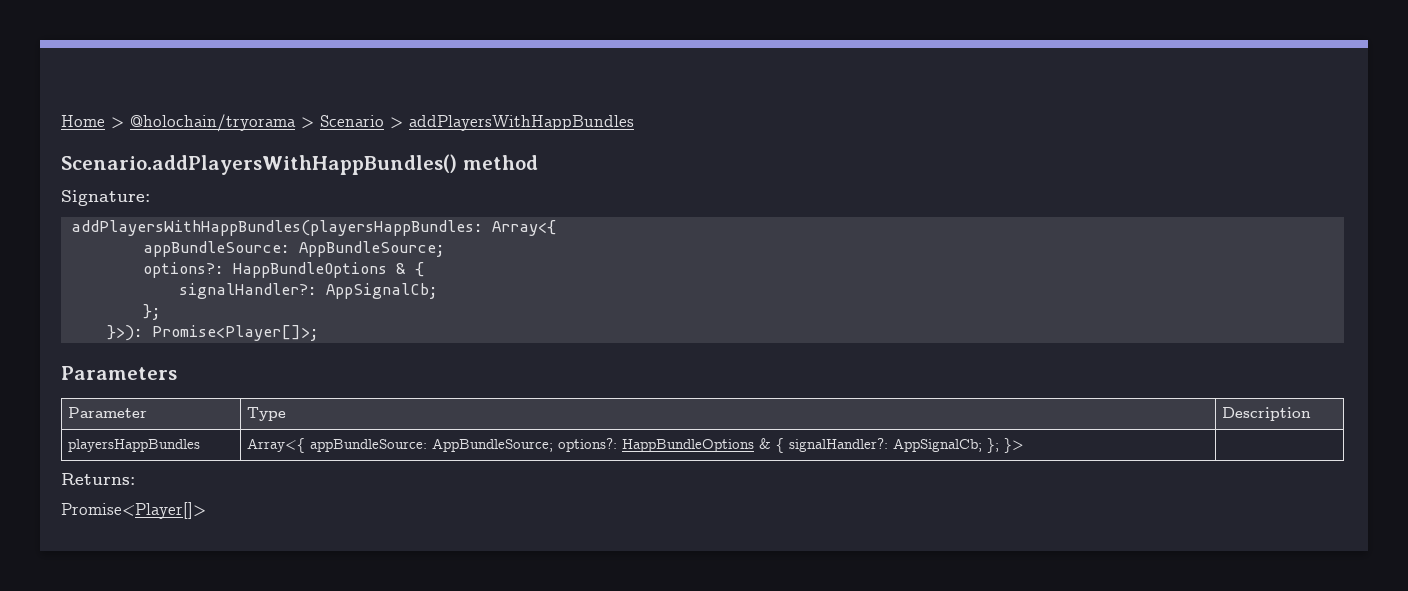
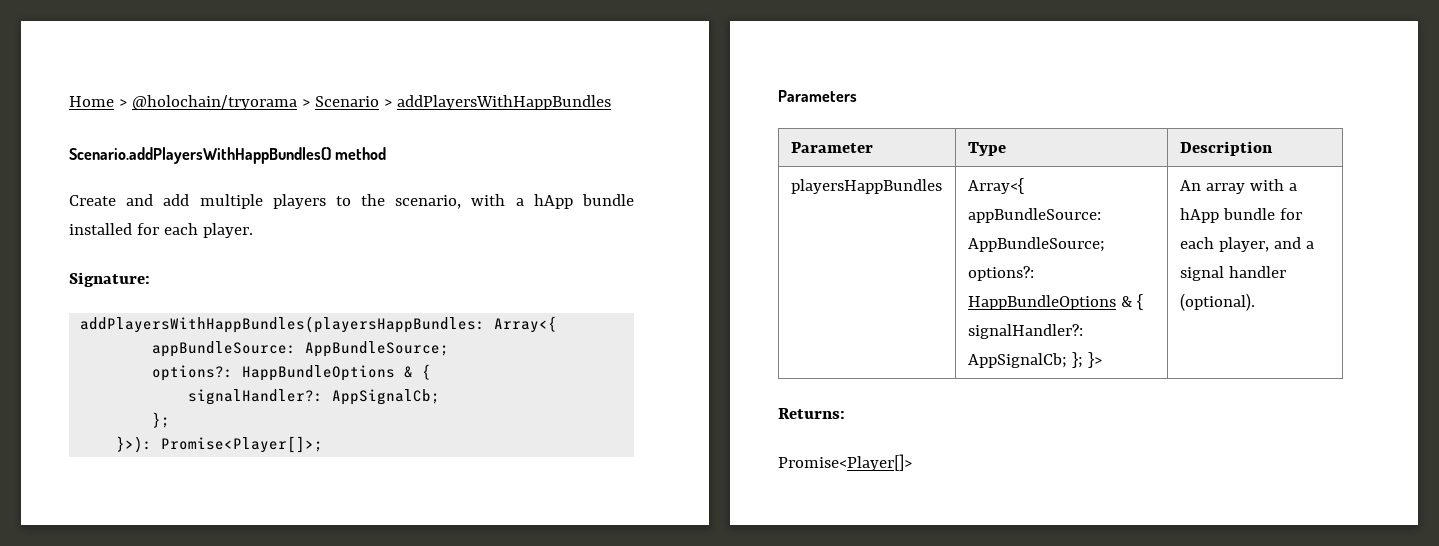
(538, 162) none -> [69,194,634,209] [69,223,253,238] // Create and add multiple players to the scenario, with a hApp bundle installed for each player.
(1024, 445) none -> [1179,179,1297,194] [1179,208,1302,223] [1179,237,1314,252] [1179,266,1286,281] [1179,293,1255,311] An array with a hApp bundle for each player, and a signal handler (optional).

